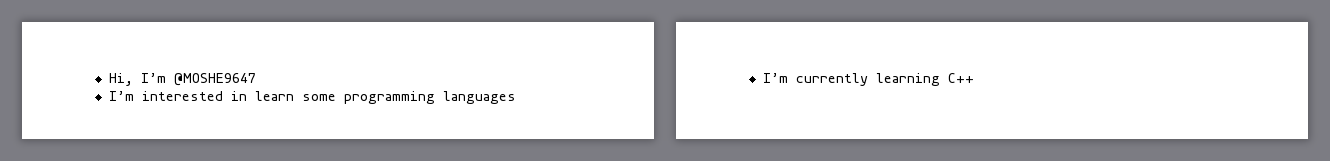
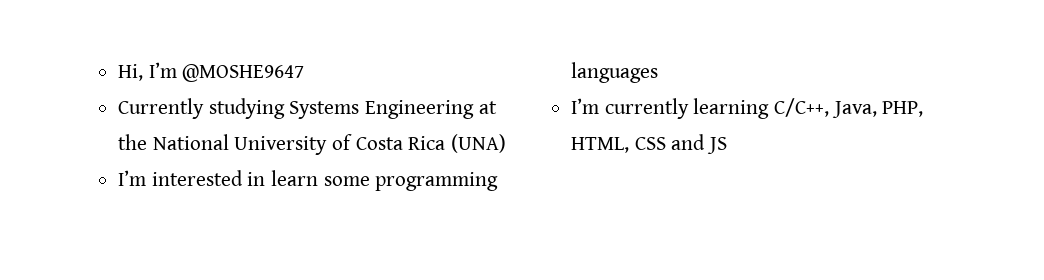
(256, 79) none -> [118,98,497,119] [118,134,507,155] // Currently studying Systems Engineering at the National University of Costa Rica (UNA)
[947,73,974,83] C++ -> [774,98,924,118] [571,134,728,154] C/C++, Java, PHP, HTML, CSS and JS

